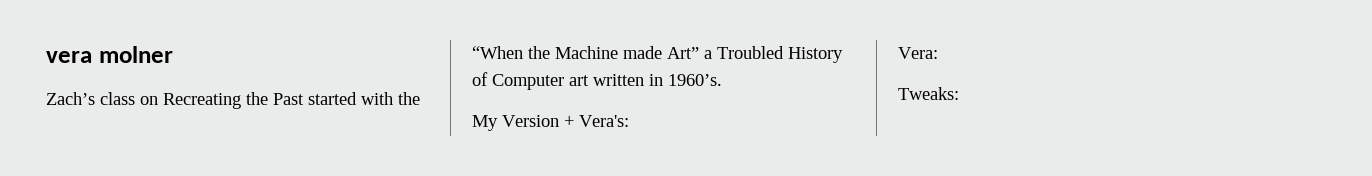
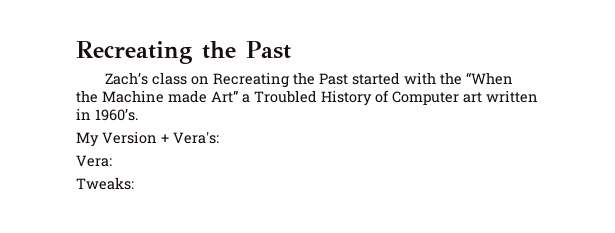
[46,46,173,63] vera molner -> [76,41,291,64] Recreating the Past

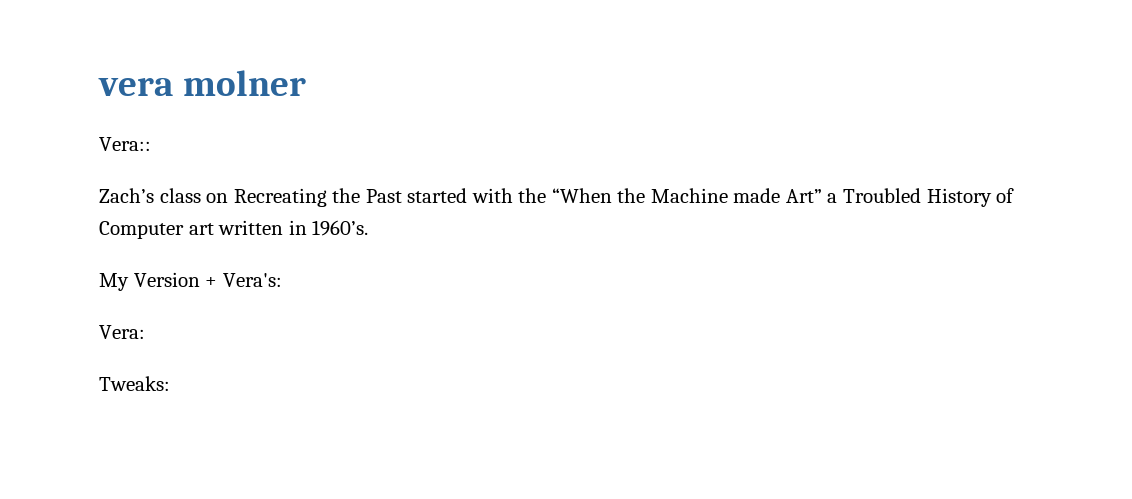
[76,41,291,64] Recreating the Past -> [98,70,306,96] [99,137,151,151] vera molner // Vera::

